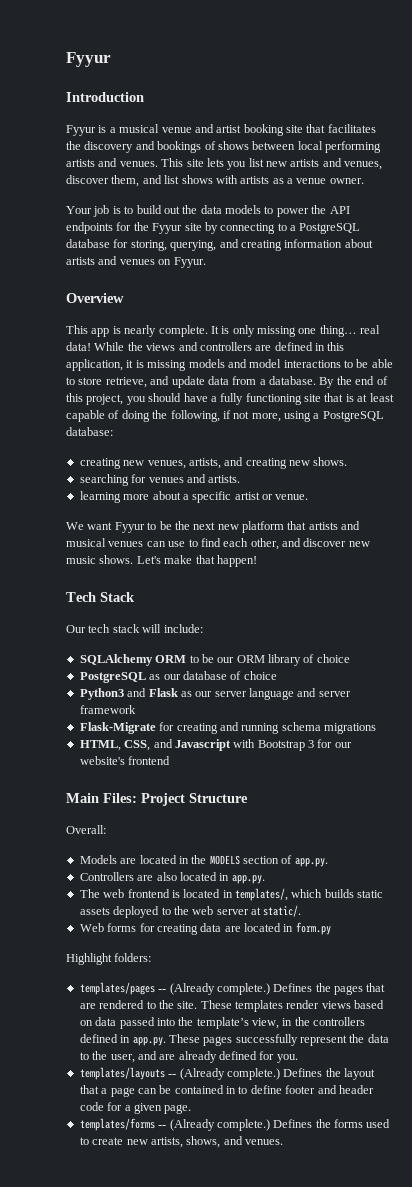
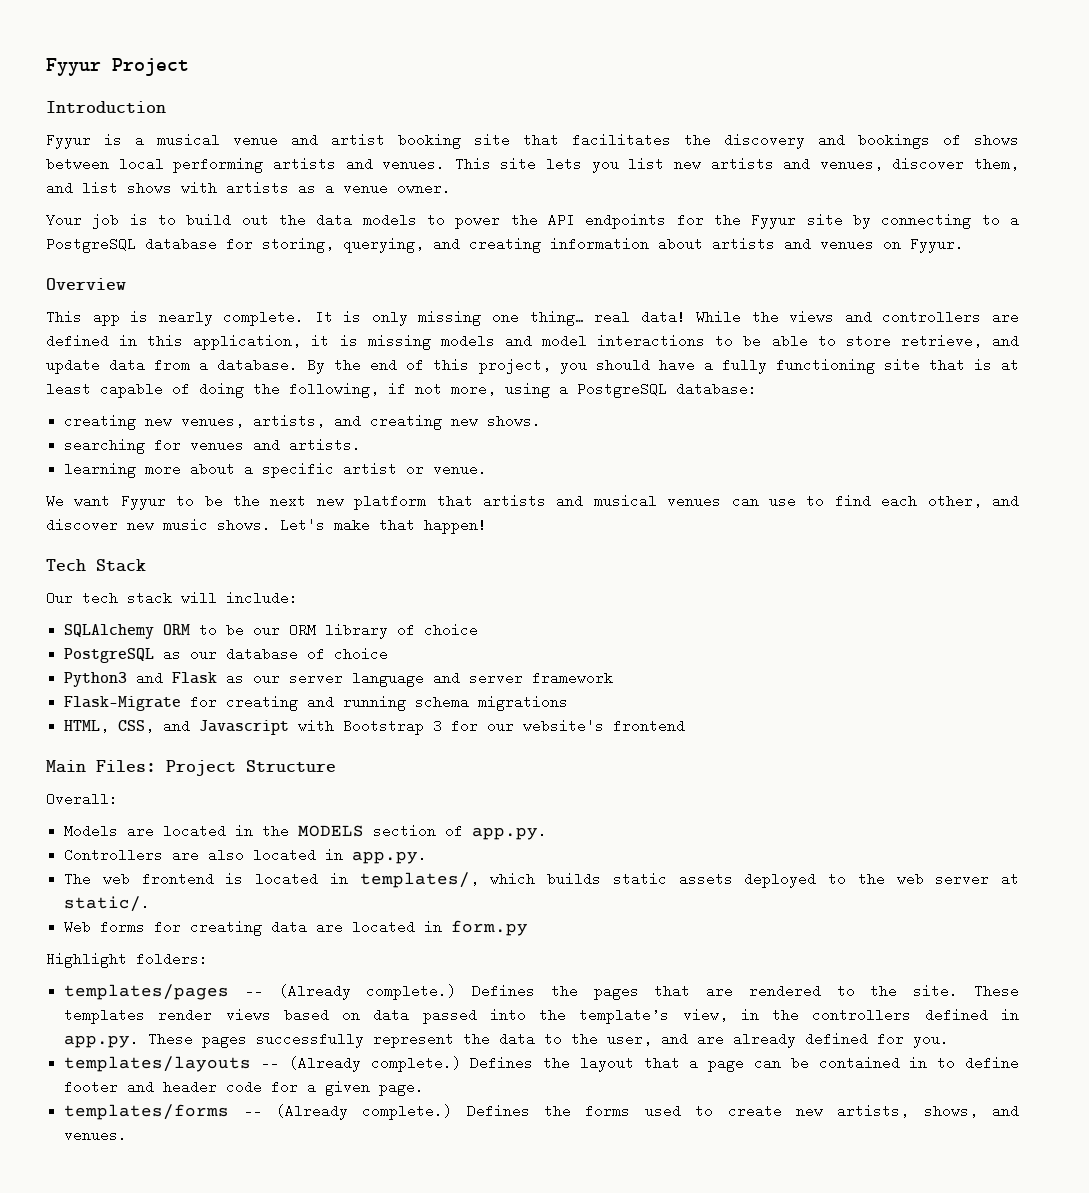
[66,52,111,67] Fyyur -> [46,58,189,76] Fyyur Project

